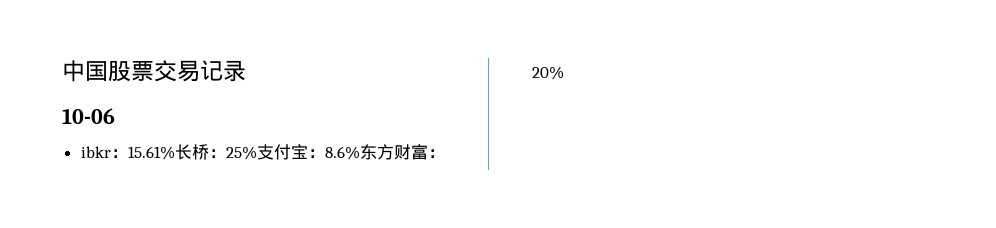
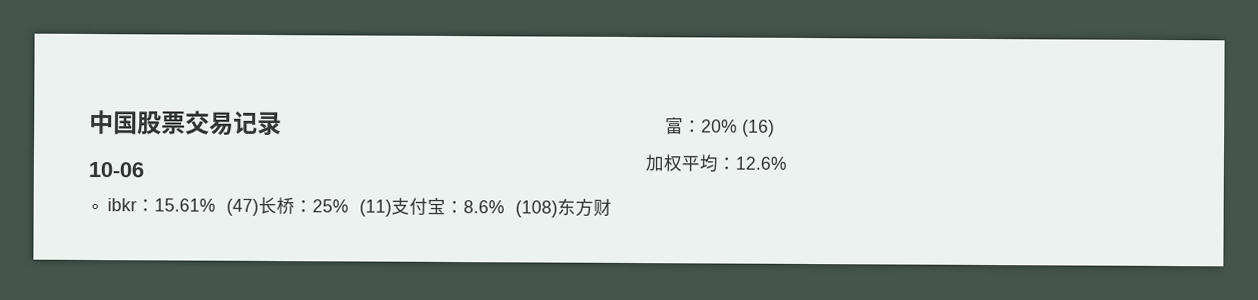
(175, 153) none -> [226,198,260,216] (47)
(257, 153) none -> [359,199,393,217] (11)
(360, 153) none -> [515,200,558,218] (108)
(564, 73) none -> [742,119,776,137] [645,154,787,173] (16) // 加权平均：12.6%

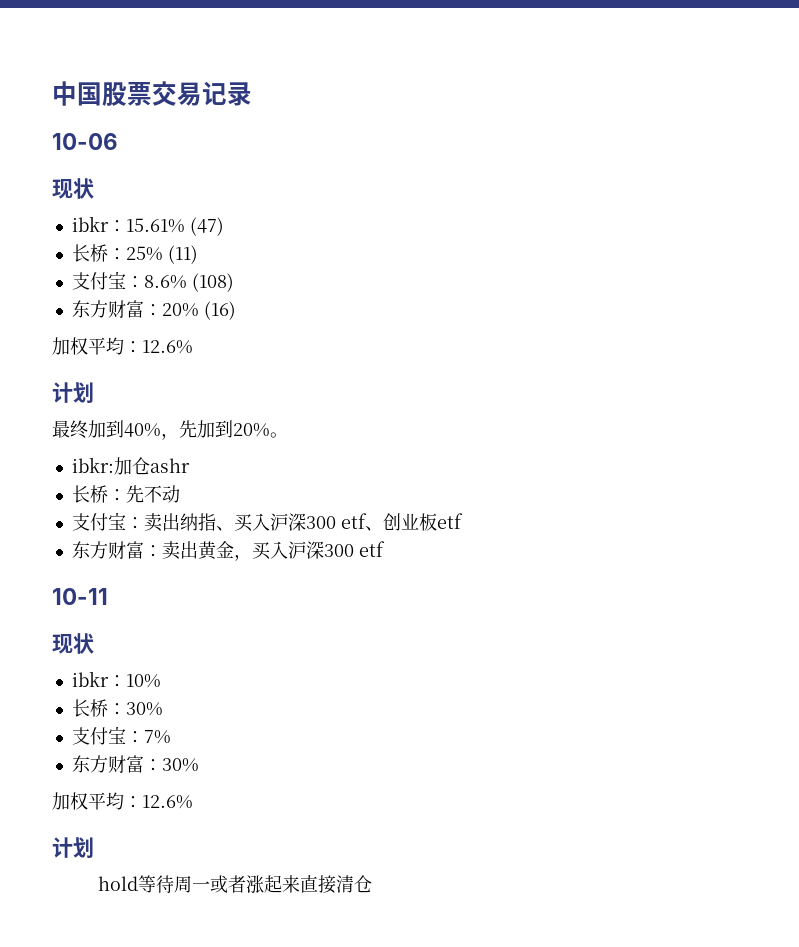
(144, 169) none -> [52,178,94,199] // 现状
(260, 207) none -> (224, 226) //
(393, 208) none -> (198, 254) //
(558, 209) none -> (234, 282) //
(787, 163) none -> [52,382,94,403] [52,420,288,440] [71,457,190,475] [71,485,180,503] [71,512,463,532] [71,541,385,561] [52,588,108,605] [52,633,94,654] [71,671,161,688] [71,699,163,717] [71,726,171,745] [71,755,199,773] [52,792,193,810] [52,837,94,858] [97,875,372,894] // 计划 // 最终加到40%，先加到20%。 // ibkr:加仓ashr // 长桥：先不动 // 支付宝：卖出纳指、买入沪深300 etf、创业板etf // 东方财富：卖出黄金，买入沪深300 etf // 10-11 // 现状 // ibkr：10% // 长桥：30% // 支付宝：7% // 东方财富：30% // 加权平均：12.6% // 计划 // hold等待周一或者涨起来直接清仓

